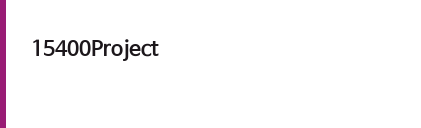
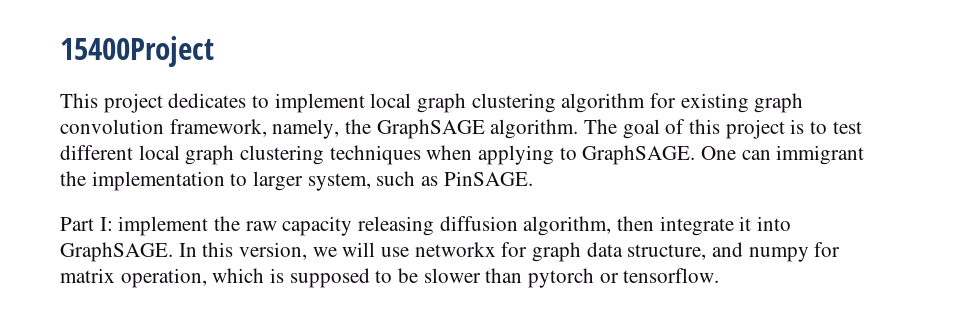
(159, 50) none -> [60,93,804,113] [60,119,862,139] [60,145,865,165] [60,171,533,191] [60,216,792,236] [60,242,841,262] [60,268,720,288] // This project dedicates to implement local graph clustering algorithm for existing graph convolution framework, namely, the GraphSAGE algorithm. The goal of this project is to test different local graph clustering techniques when applying to GraphSAGE. One can immigrant the implementation to larger system, such as PinSAGE. // Part I: implement the raw capacity releasing diffusion algorithm, then integrate it into GraphSAGE. In this version, we will use networkx for graph data structure, and numpy for matrix operation, which is supposed to be slower than pytorch or tensorflow.

